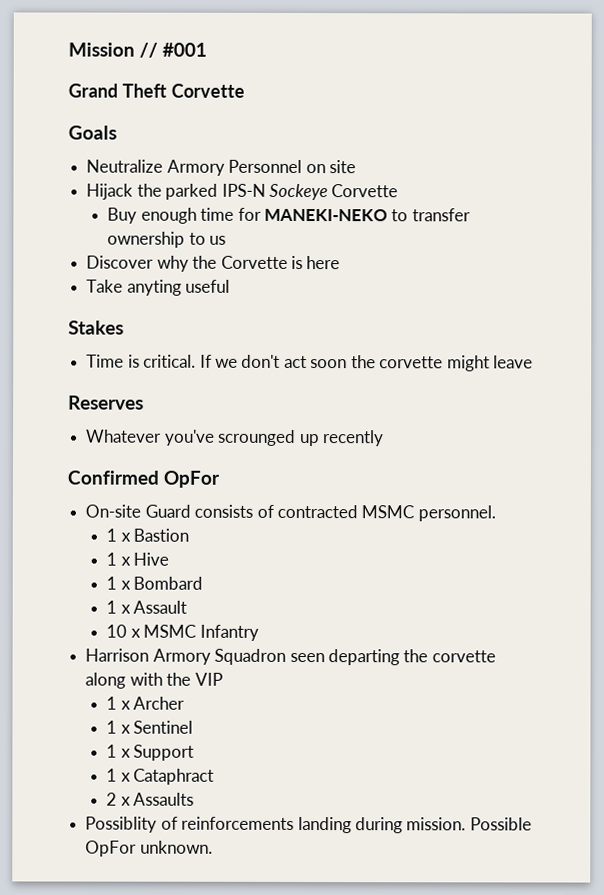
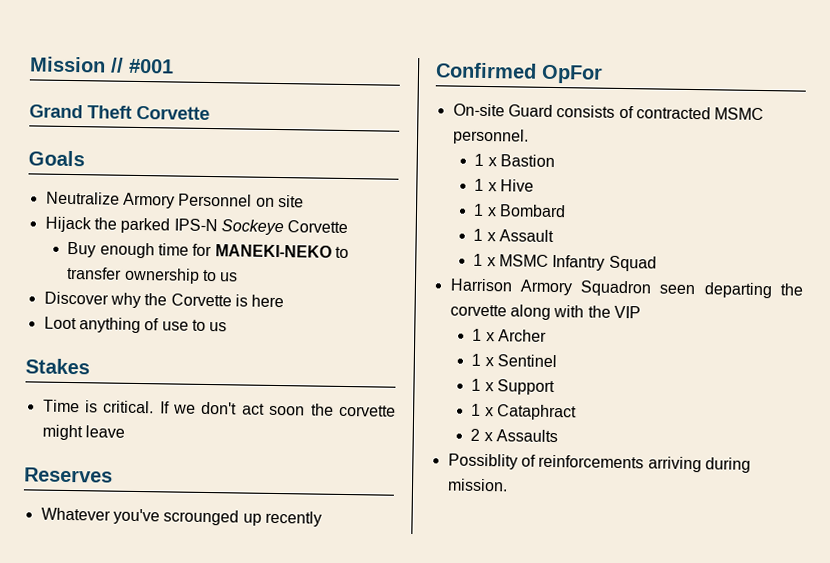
[86,279,231,296] Take anyting useful -> [43,316,228,334] Loot anything of use to us
[106,624,128,638] 10 -> [473,253,484,266] 1
(259, 632) none -> [608,255,657,272] Squad
[297,816,352,834] landing -> [647,456,702,473] arriving
[469,817,532,831] [85,840,213,857] Possible OpFor unknown. -> (508, 485) none

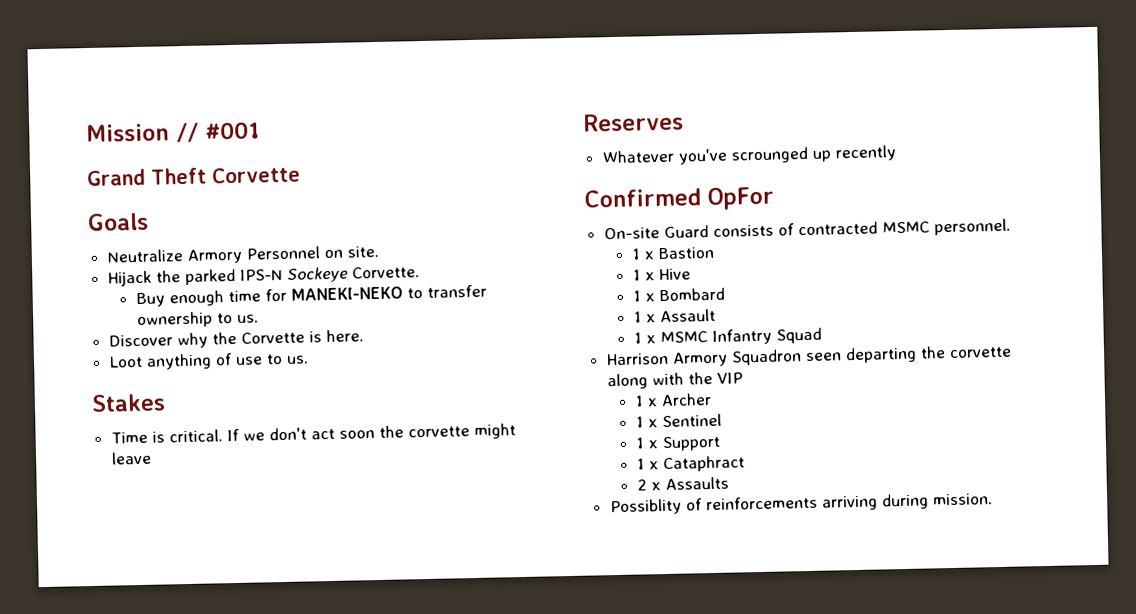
[277,194,304,208] site -> [346,245,379,258] site.
[287,220,349,234] Corvette -> [351,266,420,279] Corvette.
[219,272,239,282] us -> [236,314,259,323] us.
[251,294,285,308] here -> [325,329,364,343] here.
[209,322,228,332] us -> [285,355,309,364] us.

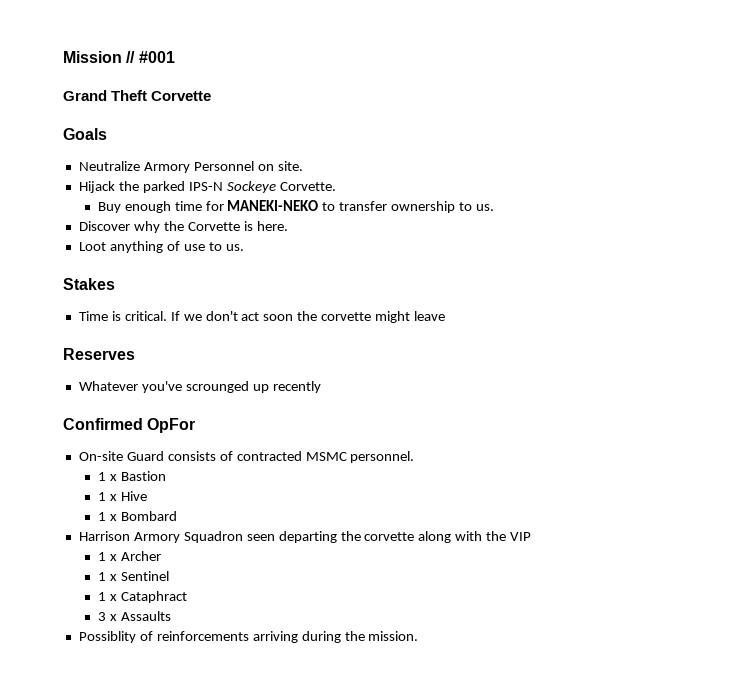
[633,308,716,323] [633,327,822,345] // 1 x Assault // 1 x MSMC Infantry Squad -> (177, 516) none
[635,435,721,452] // 1 x Support -> (169, 576) none
[636,479,647,491] 2 -> [97,612,106,621] 3
(929, 501) none -> [344,631,365,641] the

